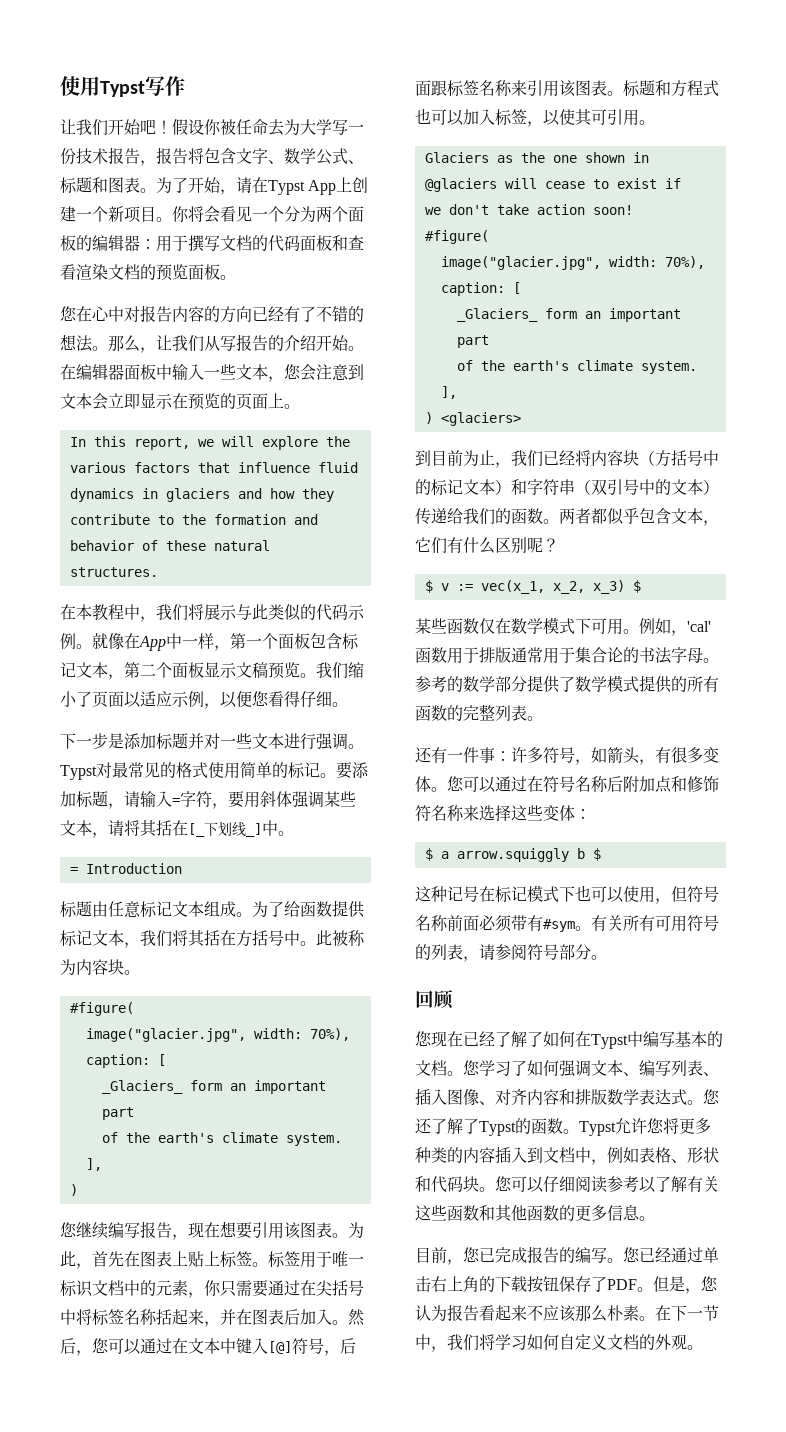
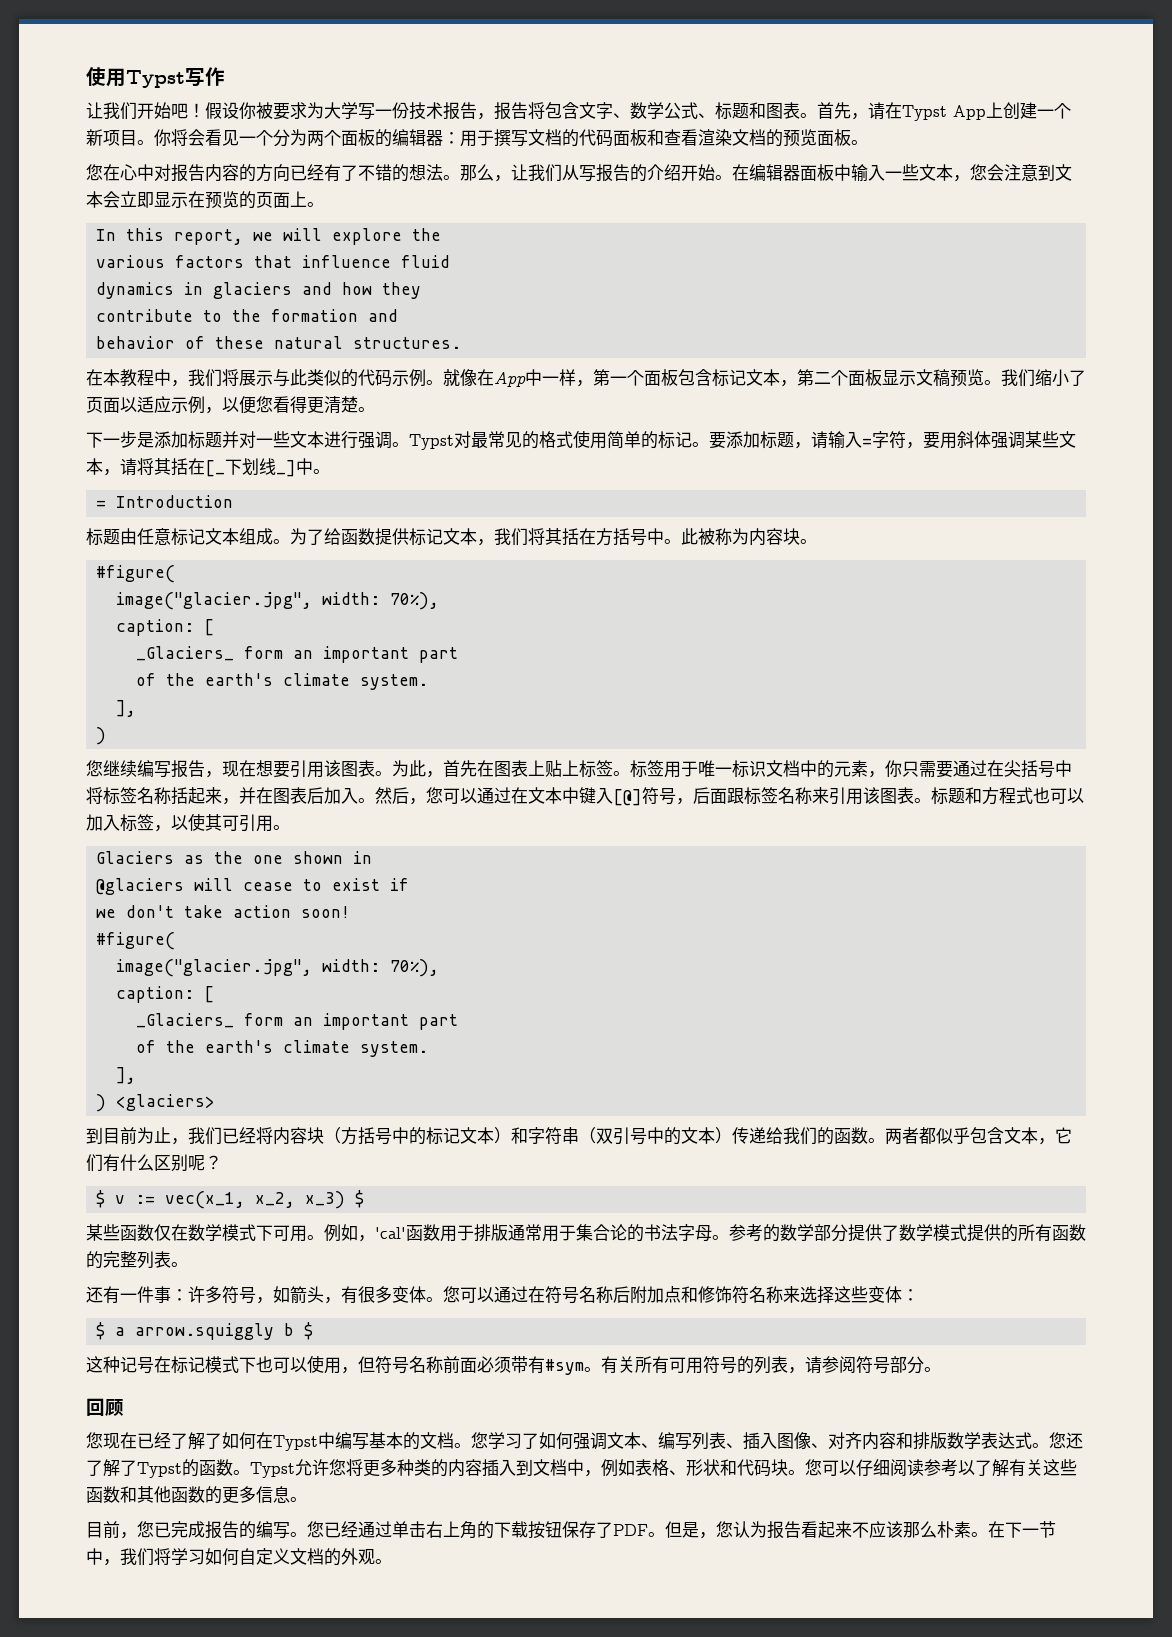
[236,119,284,136] 任命去 -> [273,102,307,120] 要求
[156,177,221,193] 为了开始 -> [817,102,851,119] 首先
[300,691,332,707] 仔细 -> [307,396,358,414] 更清楚

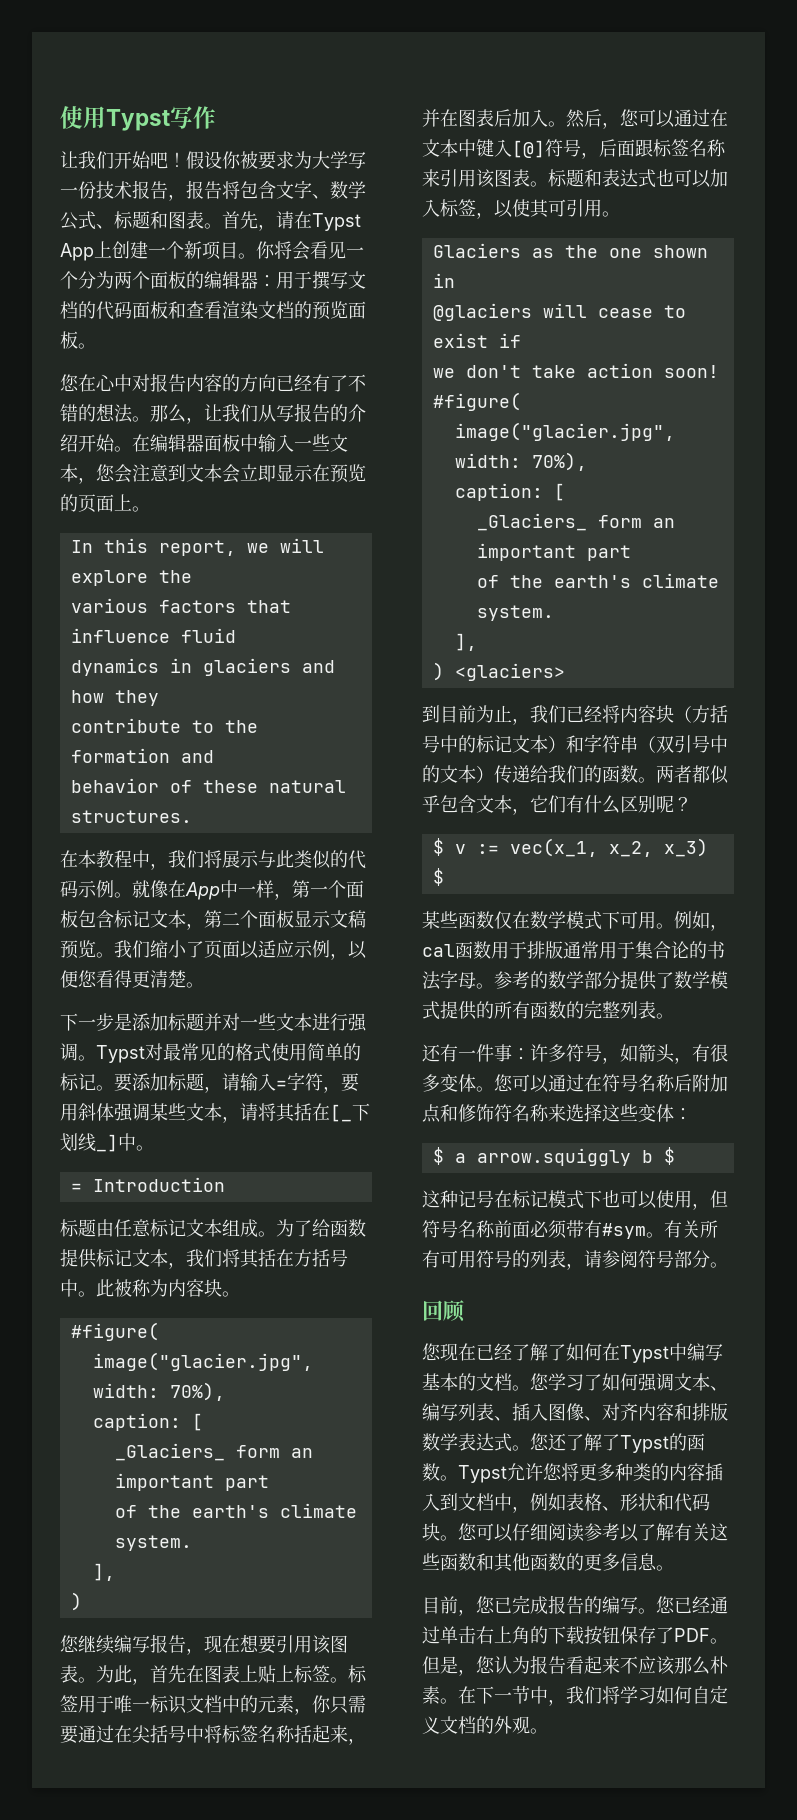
[982,787,1016,805] 方程 -> [602,169,638,187] 表达
[375,1227,406,1239] 'cal' -> [422,944,455,957] cal

